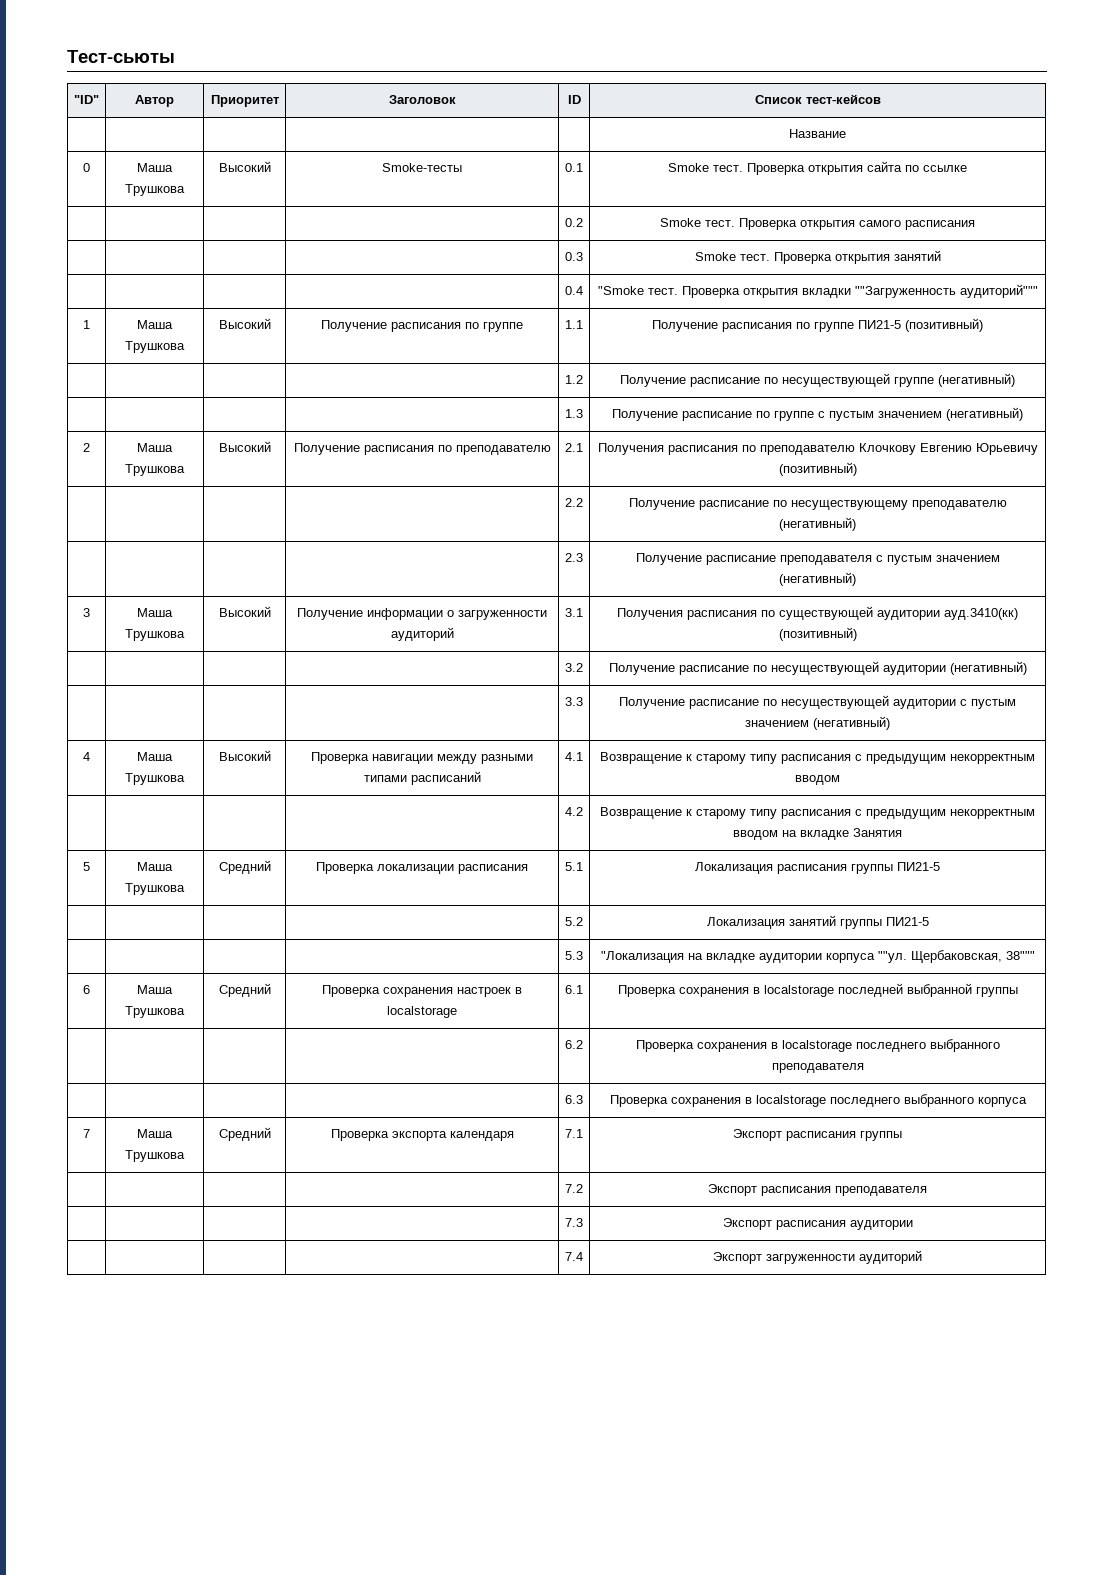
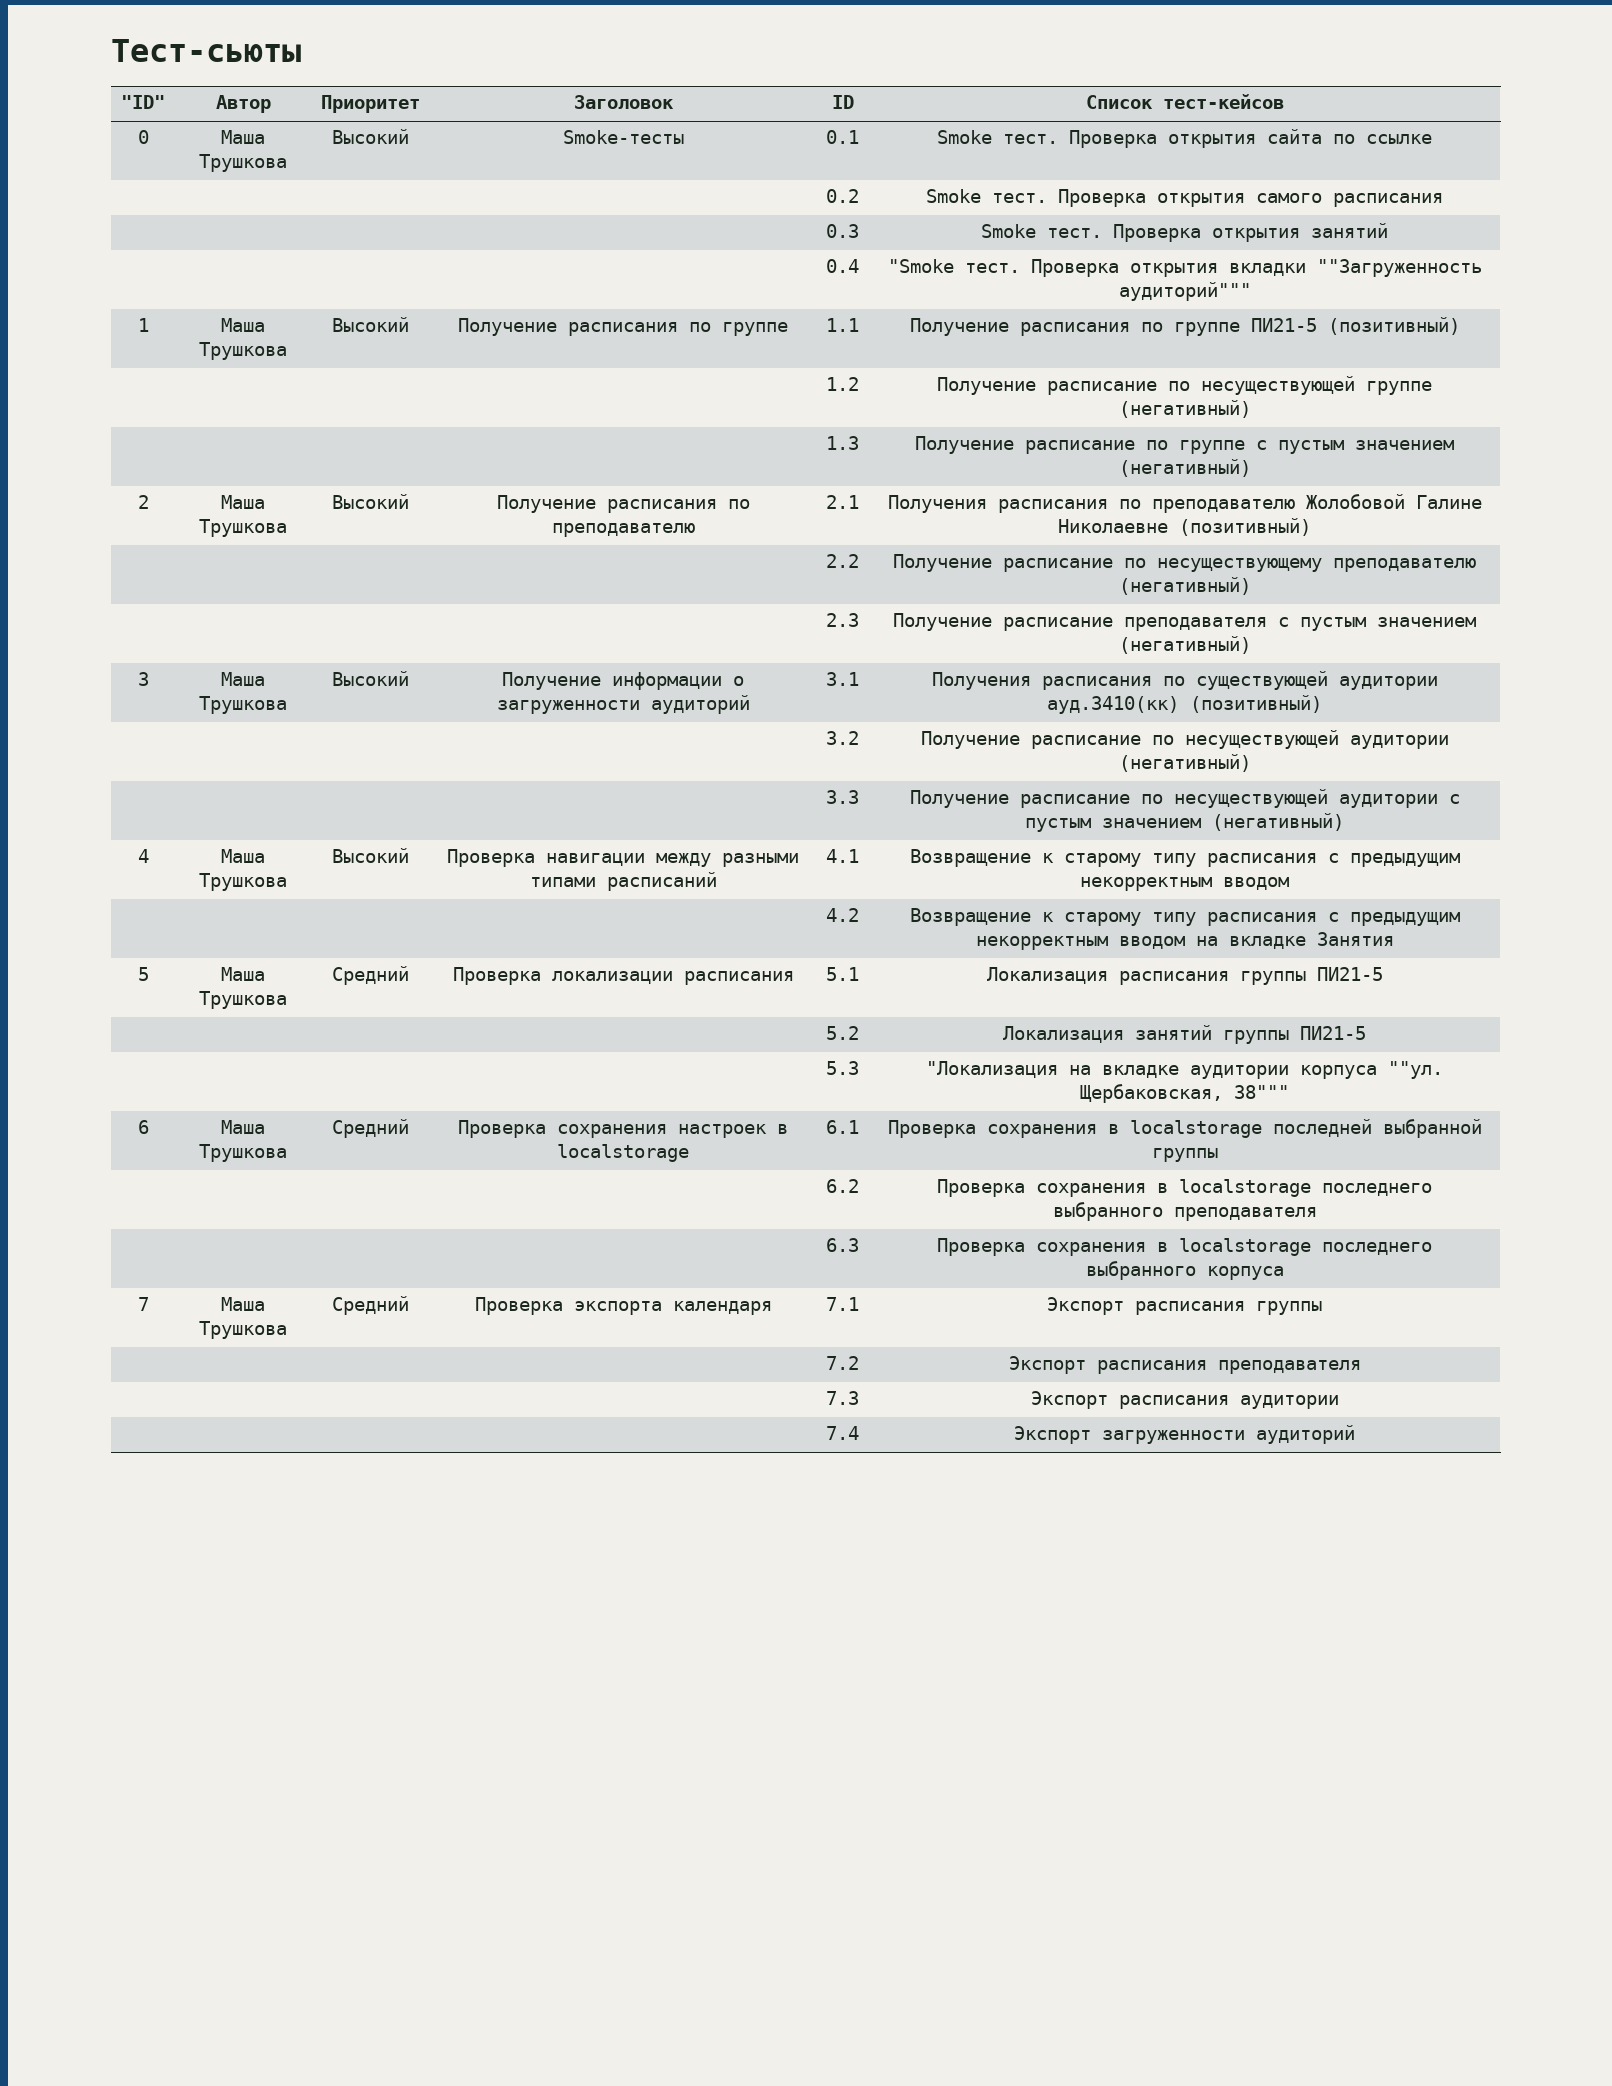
[789,129,846,138] // | | | | | Название -> (1284, 101) none
[858,443,1038,455] Клочкову Евгению Юрьевичу -> [1305,494,1482,509] [1058,519,1168,533] Жолобовой Галине Николаевне

